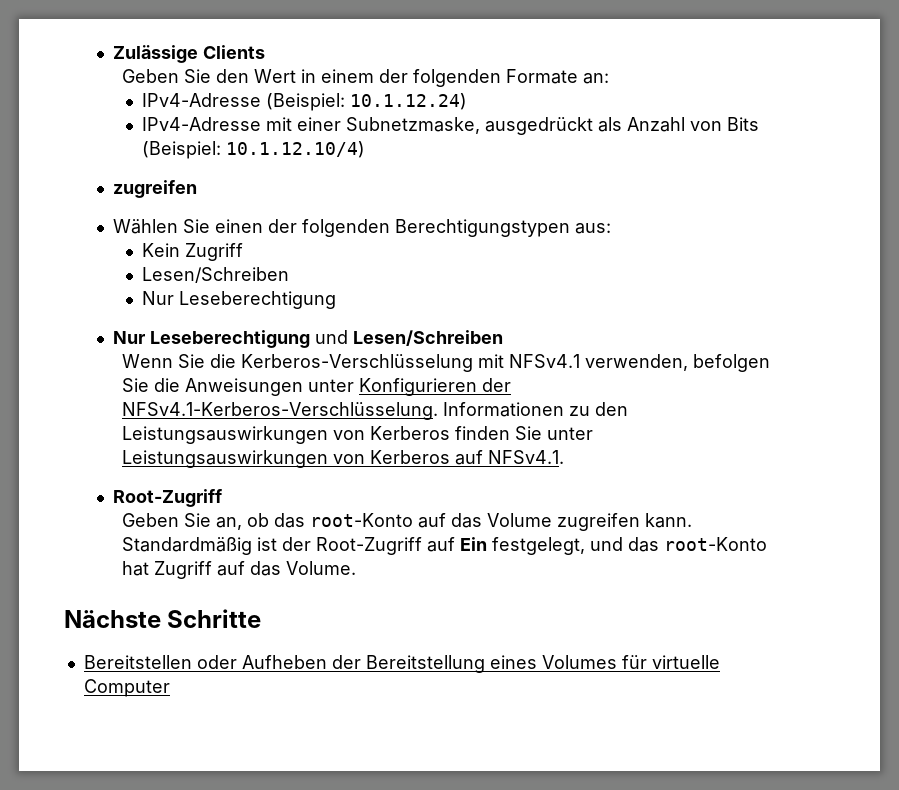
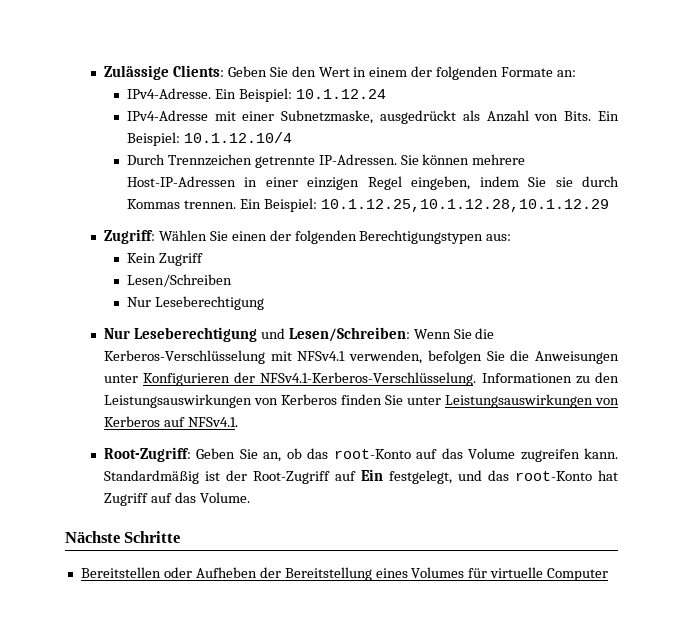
[202,45,265,59] Clients // -> [172,65,224,77] Clients:
[142,93,468,111] IPv4-Adresse (Beispiel: 10.1.12.24) -> [126,88,386,102] IPv4-Adresse. Ein Beispiel: 10.1.12.24
[727,117,760,131] [142,141,366,159] [112,180,197,198] Bits (Beispiel: 10.1.12.10/4) // zugreifen // -> [564,111,619,121] [126,132,292,146] [126,154,526,168] [126,176,619,190] [126,198,609,212] [103,229,155,244] Bits. Ein Beispiel: 10.1.12.10/4 // Durch Trennzeichen getrennte IP-Adressen. Sie können mehrere Host-IP-Adressen in einer einzigen Regel eingeben, indem Sie sie durch Kommas trennen. Ein Beispiel: 10.1.12.25,10.1.12.28,10.1.12.29 // Zugriff:
[352,330,503,346] Lesen/Schreiben // -> [288,327,410,342] Lesen/Schreiben:
[112,489,222,507] Root-Zugriff // -> [103,447,191,462] Root-Zugriff:

